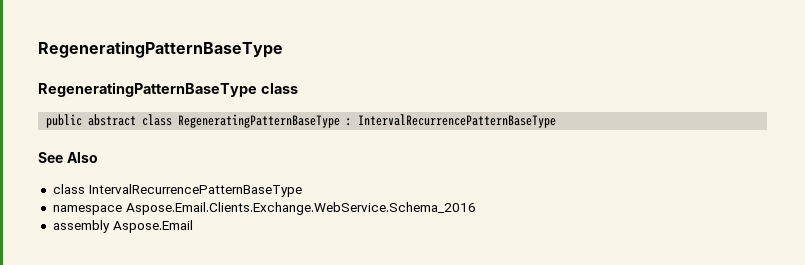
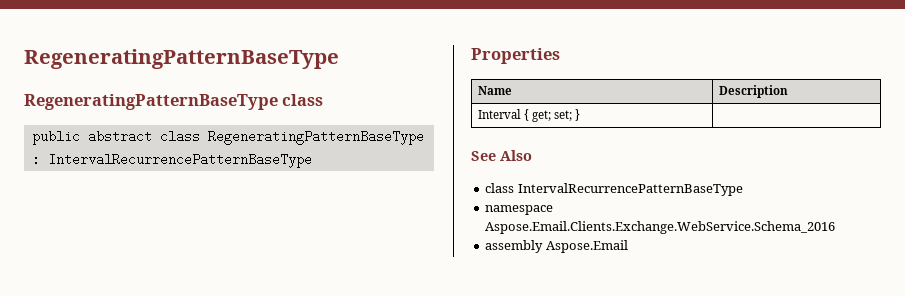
(557, 121) none -> [471,48,560,64] [477,86,512,95] [718,85,788,98] [477,109,581,122] // Properties // Name | Description // Interval { get; set; } |

